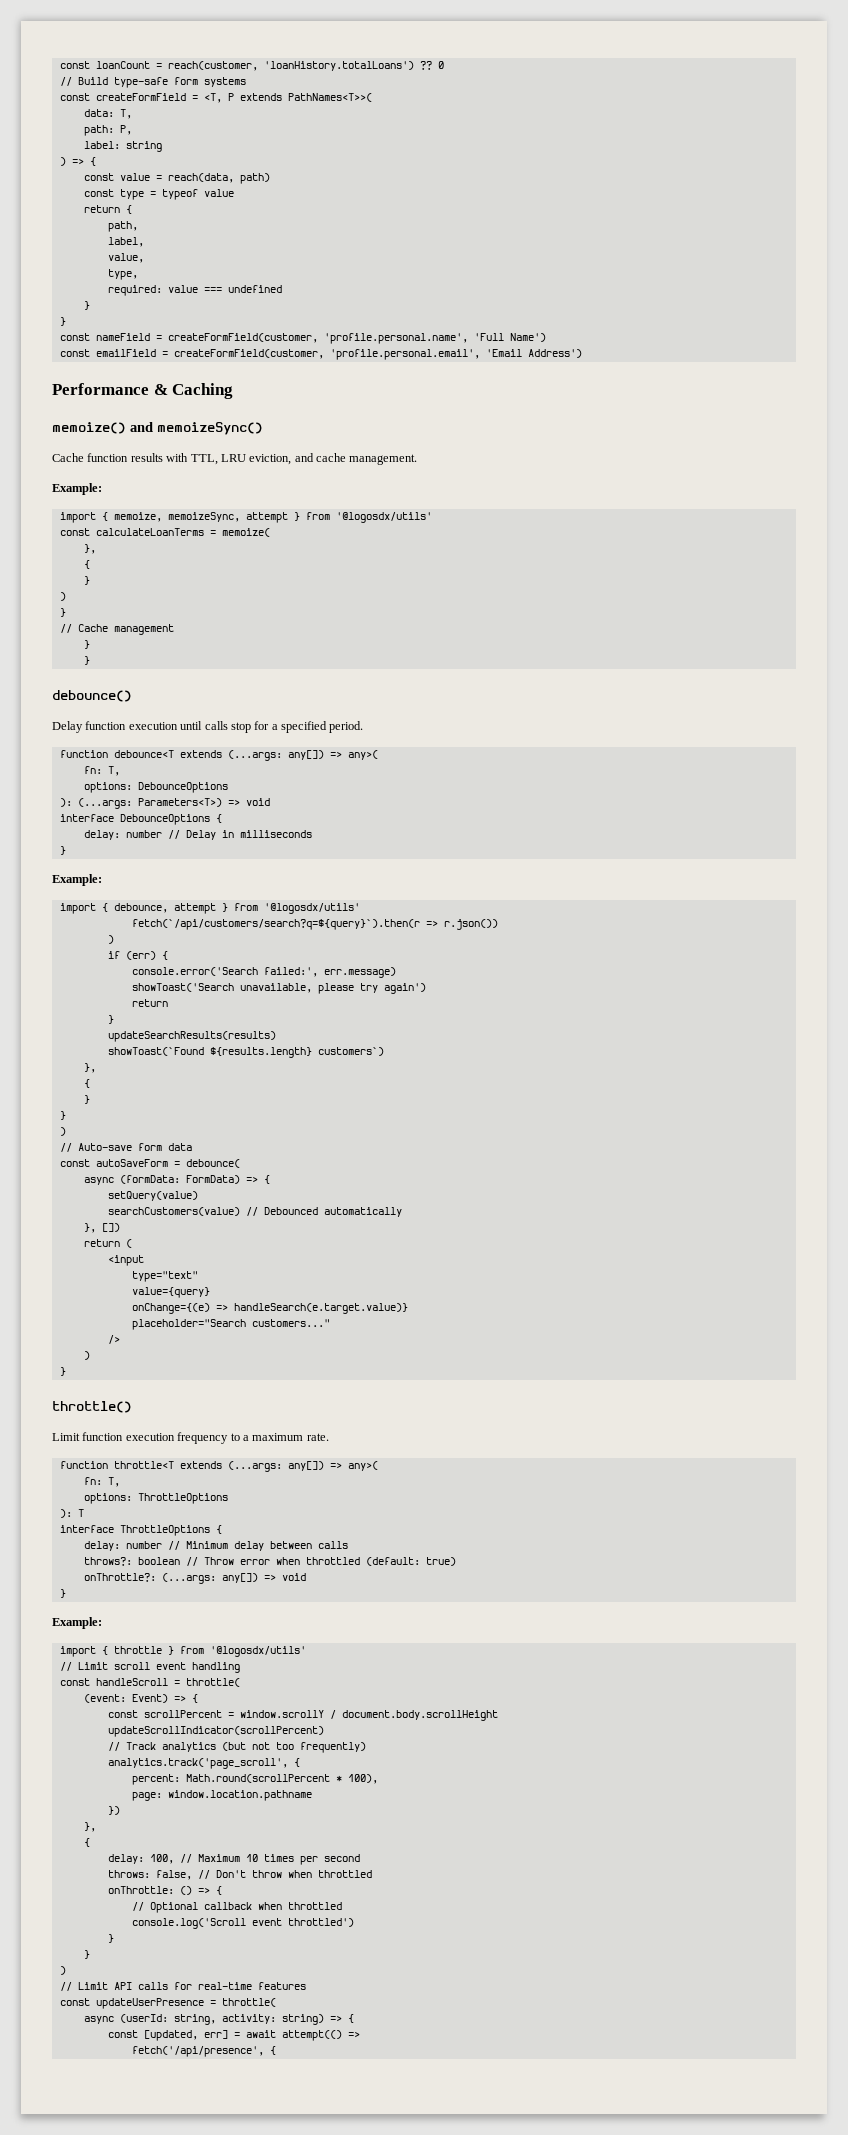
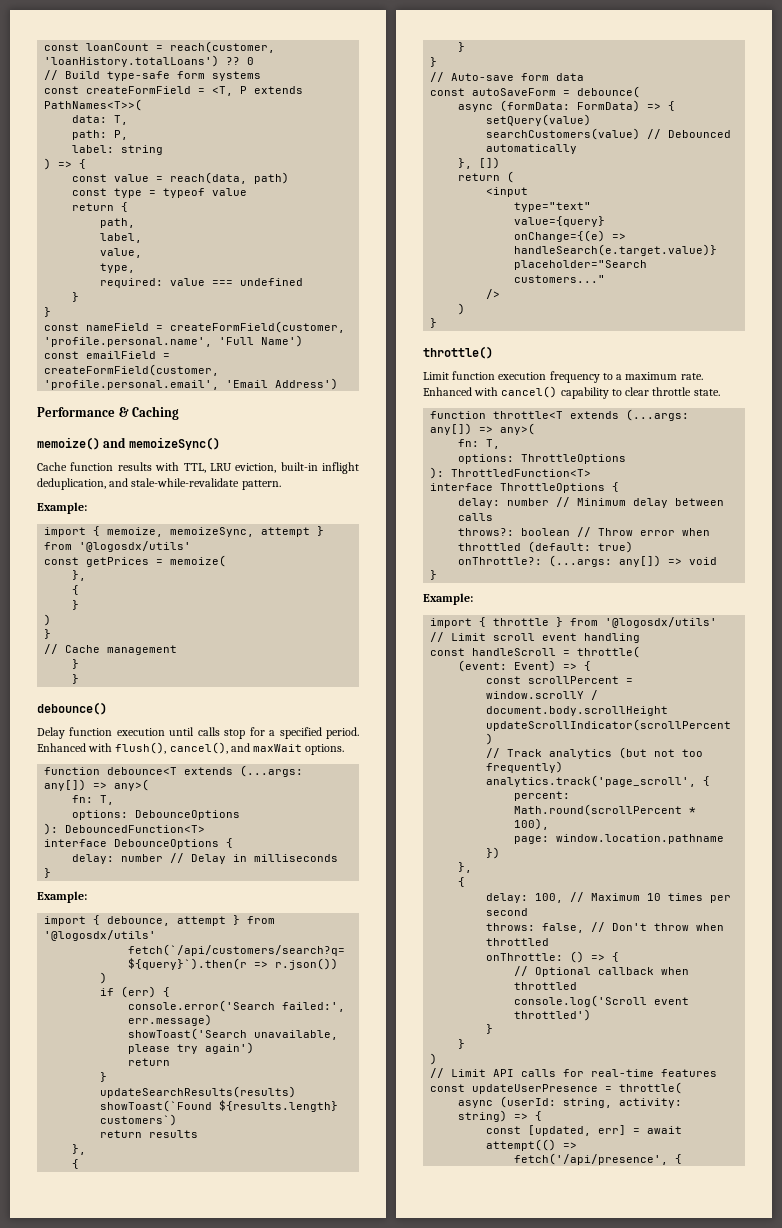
[294,453,418,465] and cache management. -> [280,462,359,474] [37,478,281,490] built-in inflight deduplication, and stale-while-revalidate pattern.
[95,528,204,536] calculateLoanTerms -> [86,557,150,567] getPrices
(364, 727) none -> [37,742,345,755] Enhanced with flush(), cancel(), and maxWait options.
[77,798,270,809] (...args: Parameters<T>) => void -> [65,825,206,833] DebouncedFunction<T>
(384, 1051) none -> [100,1130,199,1138] // return results
[59,1127,66,1136] // ) -> (438, 62) none
(329, 1437) none -> [423,386,720,399] Enhanced with cancel() capability to clear throttle state.
[77,1509,84,1517] T -> [451,469,592,477] ThrottledFunction<T>

